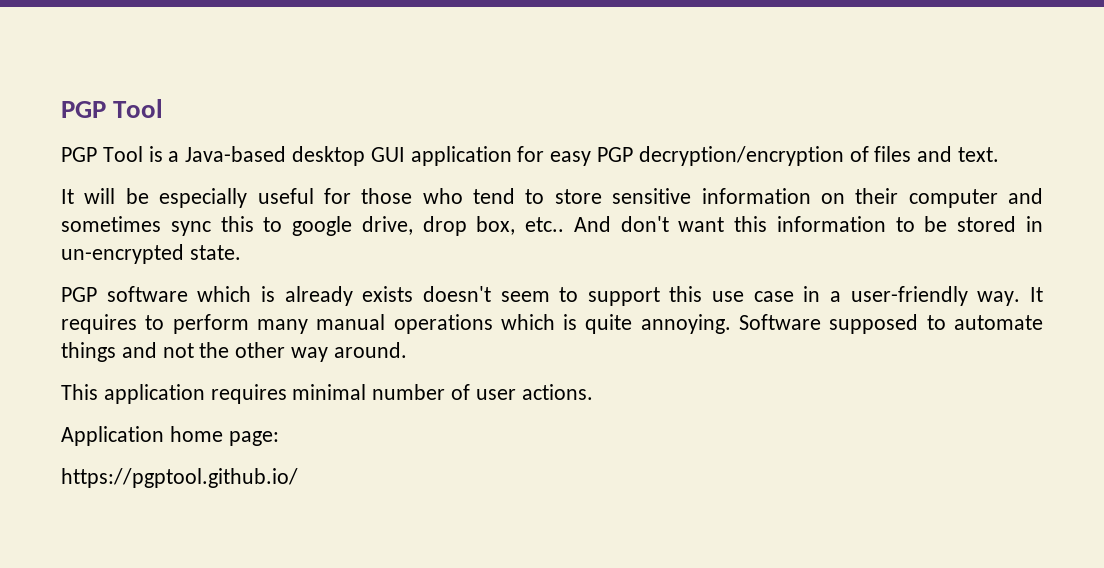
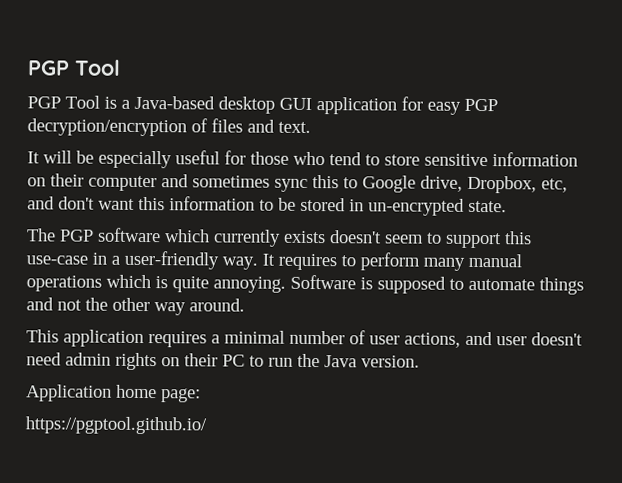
[292,216,611,236] google drive, drop box, etc.. And -> [362,175,568,194] [27,196,55,210] Google drive, Dropbox, etc, and
(241, 252) none -> [26,228,56,242] The
[260,286,353,306] is already -> [213,229,281,247] currently
[712,291,794,302] use case -> [26,255,88,265] use-case
(822, 322) none -> [360,277,373,290] is
(287, 394) none -> [211,334,220,344] a
[521,384,593,400] actions. -> [404,331,583,348] [26,352,420,371] actions, and user doesn't need admin rights on their PC to run the Java version.

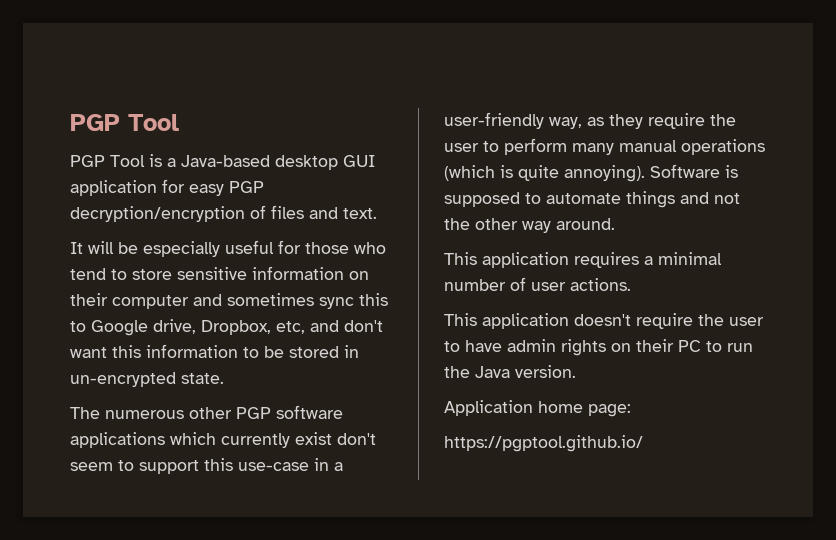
(56, 235) none -> [105,407,232,419] numerous other
(161, 235) none -> [70,432,165,448] applications
[283,230,382,244] exists doesn't -> [295,432,376,445] exist don't
[222,253,337,271] way. It requires -> [549,113,736,129] [444,143,479,152] way, as they require the user
[106,274,151,289] which -> [444,165,495,181] (which
[213,276,286,293] annoying. -> [564,165,645,182] annoying).
[404,331,583,348] [26,352,62,366] actions, and user doesn't need -> [570,278,631,291] [444,313,764,329] [444,340,502,352] actions. // This application doesn't require the user to have

